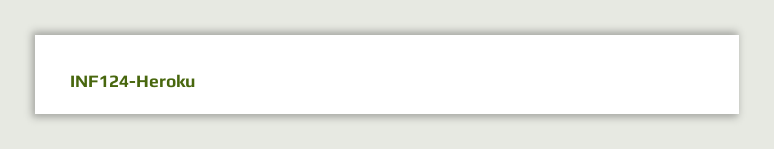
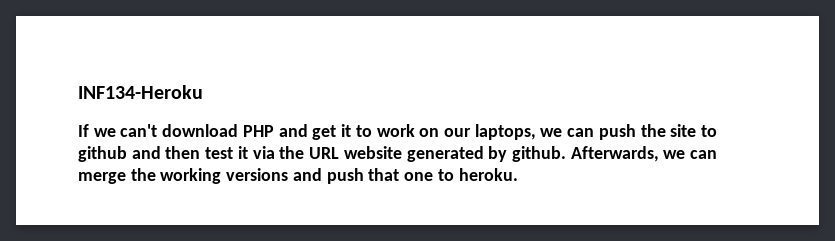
[70,74,195,88] INF124-Heroku -> [78,85,203,99] [78,124,718,140] [78,146,718,162] [78,168,518,184] INF134-Heroku // If we can't download PHP and get it to work on our laptops, we can push the site to github and then test it via the URL website generated by github. Afterwards, we can merge the working versions and push that one to heroku.

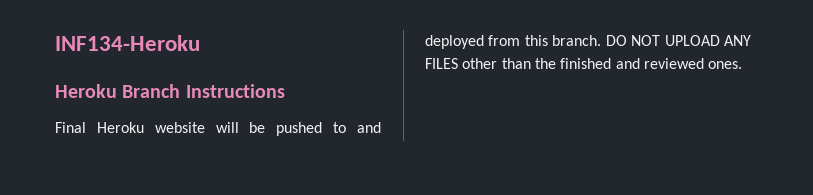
[78,124,718,140] [78,146,718,162] [78,168,518,184] If we can't download PHP and get it to work on our laptops, we can push the site to github and then test it via the URL website generated by github. Afterwards, we can merge the working versions and push that one to heroku. -> [55,84,285,98] [55,122,381,136] [425,35,751,49] [425,58,743,69] Heroku Branch Instructions // Final Heroku website will be pushed to and deployed from this branch. DO NOT UPLOAD ANY FILES other than the finished and reviewed ones.

